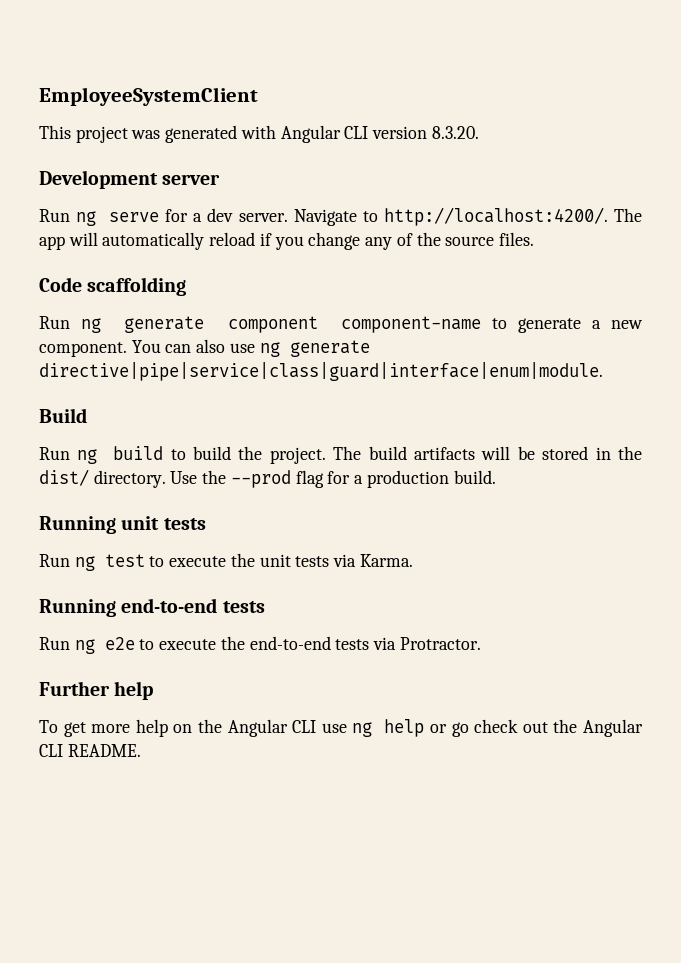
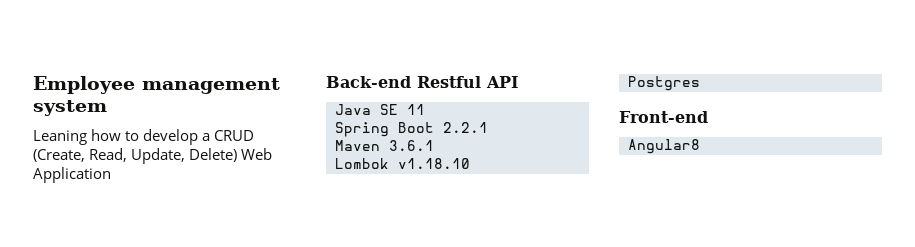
[39,87,258,106] [39,125,479,143] [39,170,221,189] [39,207,642,226] [39,232,534,250] [39,277,187,296] [39,316,643,333] [39,339,370,357] [39,362,603,381] [39,408,87,423] [39,446,642,464] [39,469,496,488] [39,516,206,534] [39,553,413,571] [39,598,265,617] [39,636,481,654] [39,681,154,700] [39,719,643,737] [39,744,141,757] EmployeeSystemClient // This project was generated with Angular CLI version 8.3.20. // Development server // Run ng serve for a dev server. Navigate to http://localhost:4200/. The app will automatically reload if you change any of the source files. // Code scaffolding // Run ng generate component component-name to generate a new component. You can also use ng generate directive|pipe|service|class|guard|interface|enum|module. // Build // Run ng build to build the project. The build artifacts will be stored in the dist/ directory. Use the --prod flag for a production build. // Running unit tests // Run ng test to execute the unit tests via Karma. // Running end-to-end tests // Run ng e2e to execute the end-to-end tests via Protractor. // Further help // To get more help on the Angular CLI use ng help or go check out the Angular CLI README. -> [33,76,280,94] [33,100,107,116] [33,129,255,145] [33,148,273,164] [33,167,111,183] [326,76,518,88] [335,104,425,115] [335,122,488,137] [335,140,434,151] [335,158,470,169] [628,76,700,91] [619,111,708,123] [628,139,700,154] Employee management system // Leaning how to develop a CRUD (Create, Read, Update, Delete) Web Application // Back-end Restful API // Java SE 11 // Spring Boot 2.2.1 // Maven 3.6.1 // Lombok v1.18.10 // Postgres // Front-end // Angular8

